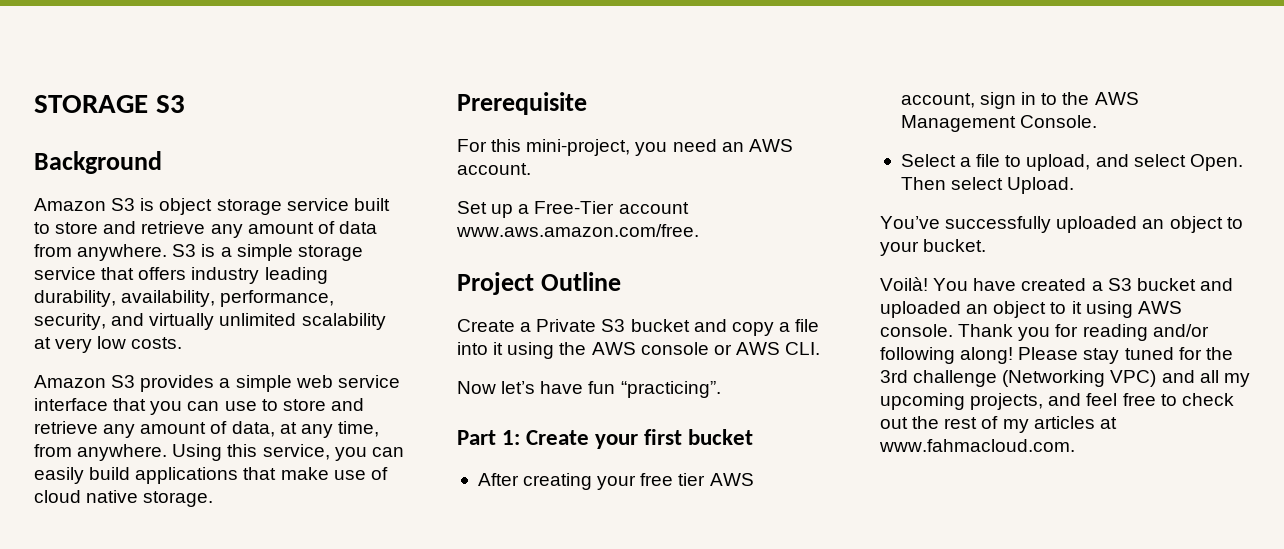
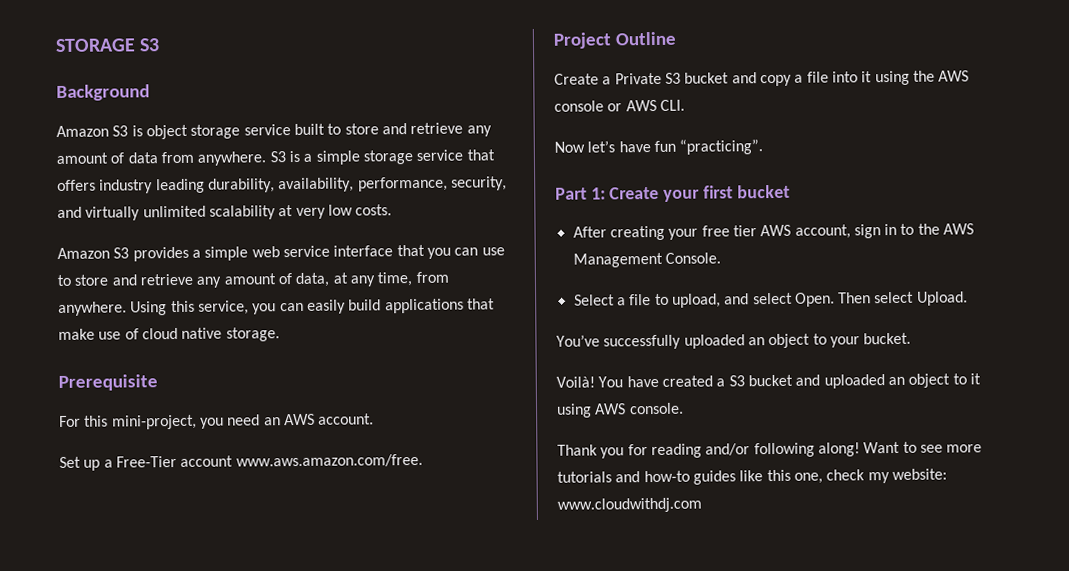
(953, 330) none -> (684, 408) //
[1018,347,1233,364] [880,370,1250,387] [880,393,1234,410] [880,416,1117,433] [879,439,1075,452] Please stay tuned for the 3rd challenge (Networking VPC) and all my upcoming projects, and feel free to check out the rest of my articles at www.fahmacloud.com. -> [863,441,983,454] [557,468,947,485] [557,497,702,513] Want to see more tutorials and how-to guides like this one, check my website: www.cloudwithdj.com

